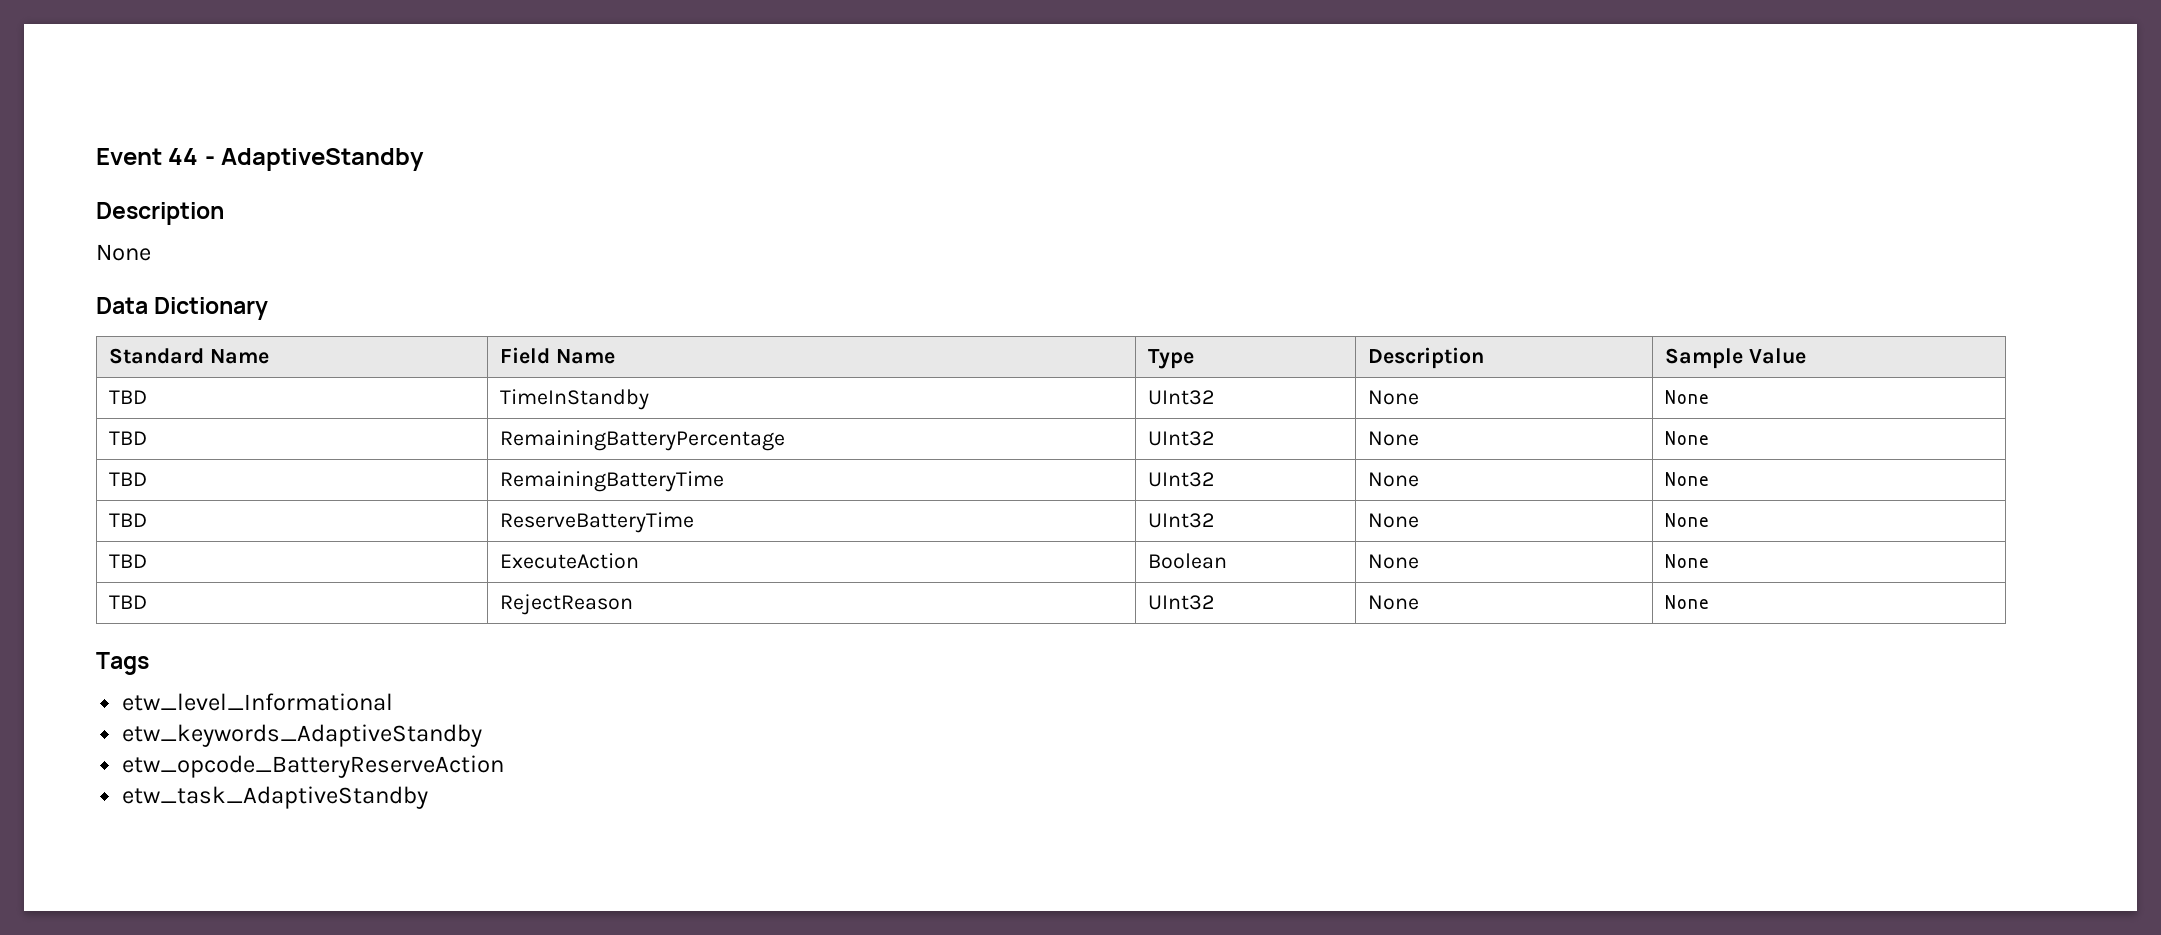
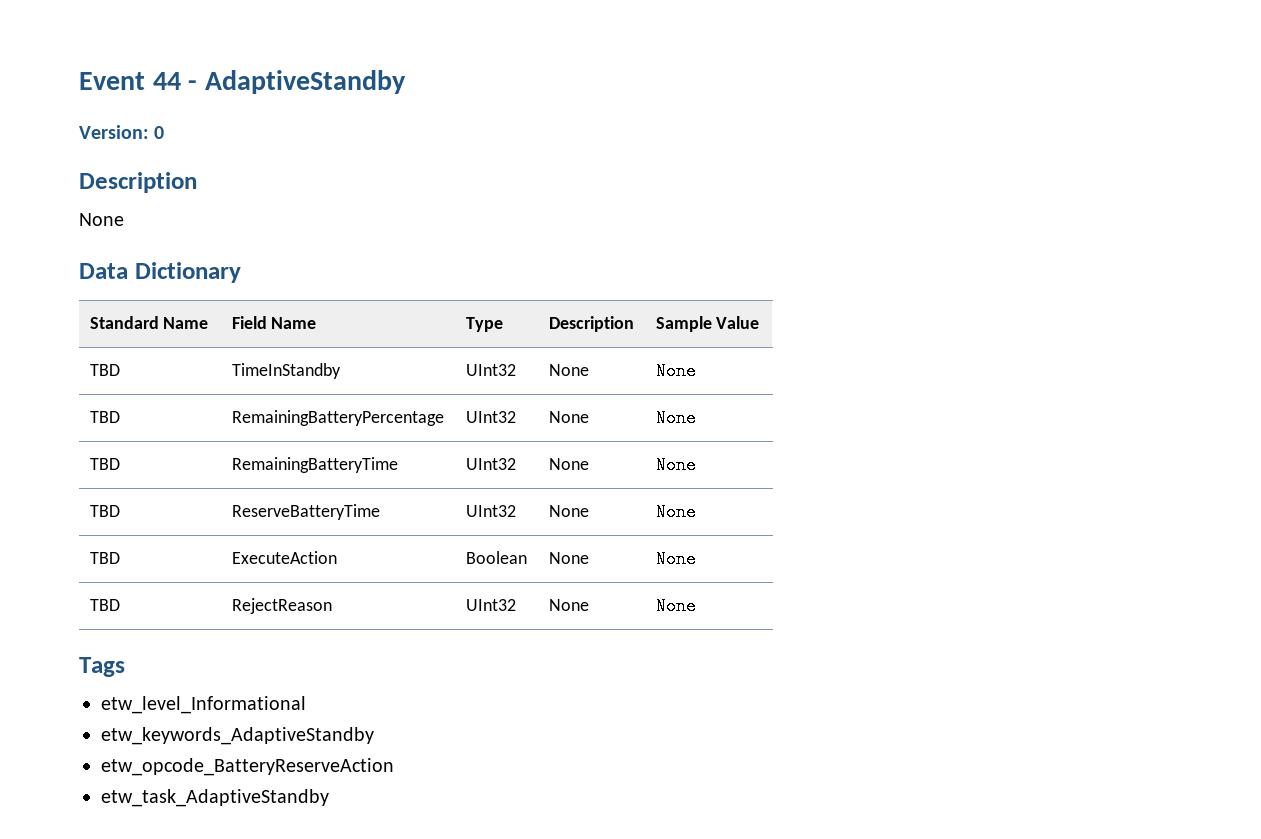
(425, 159) none -> [79,125,165,139] // Version: 0

